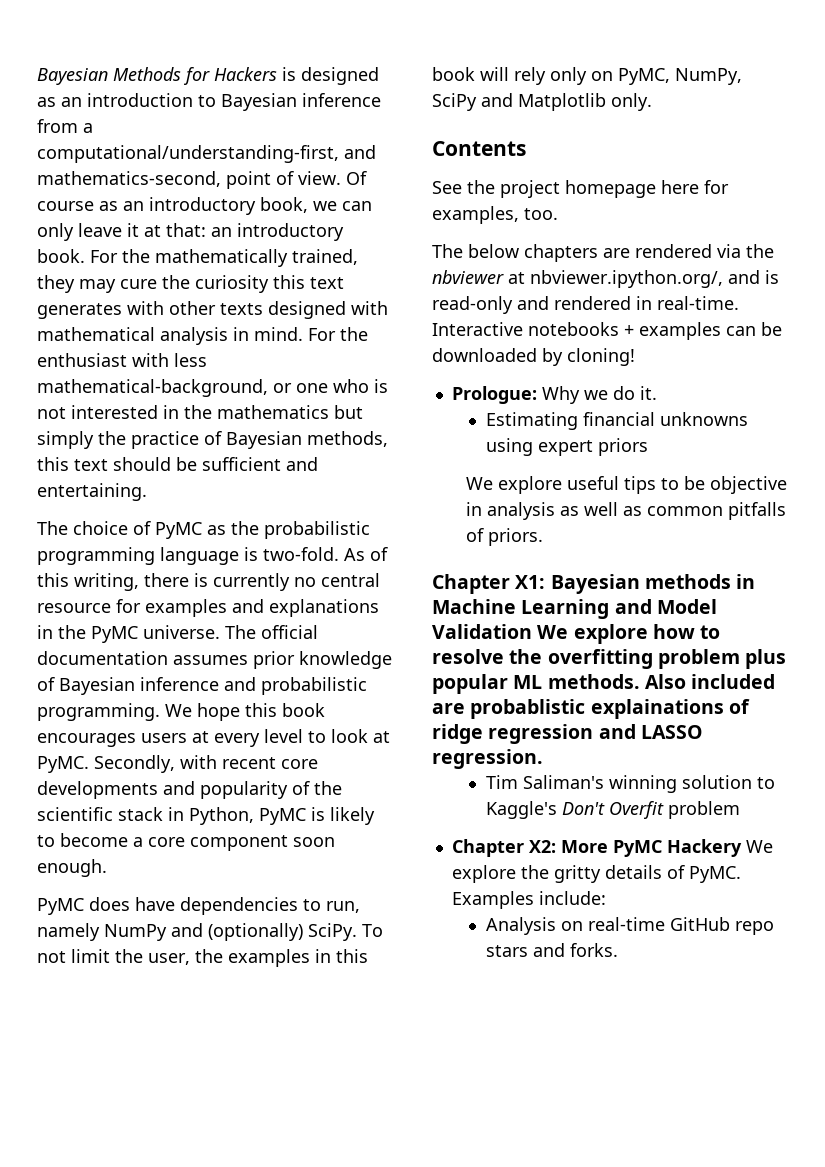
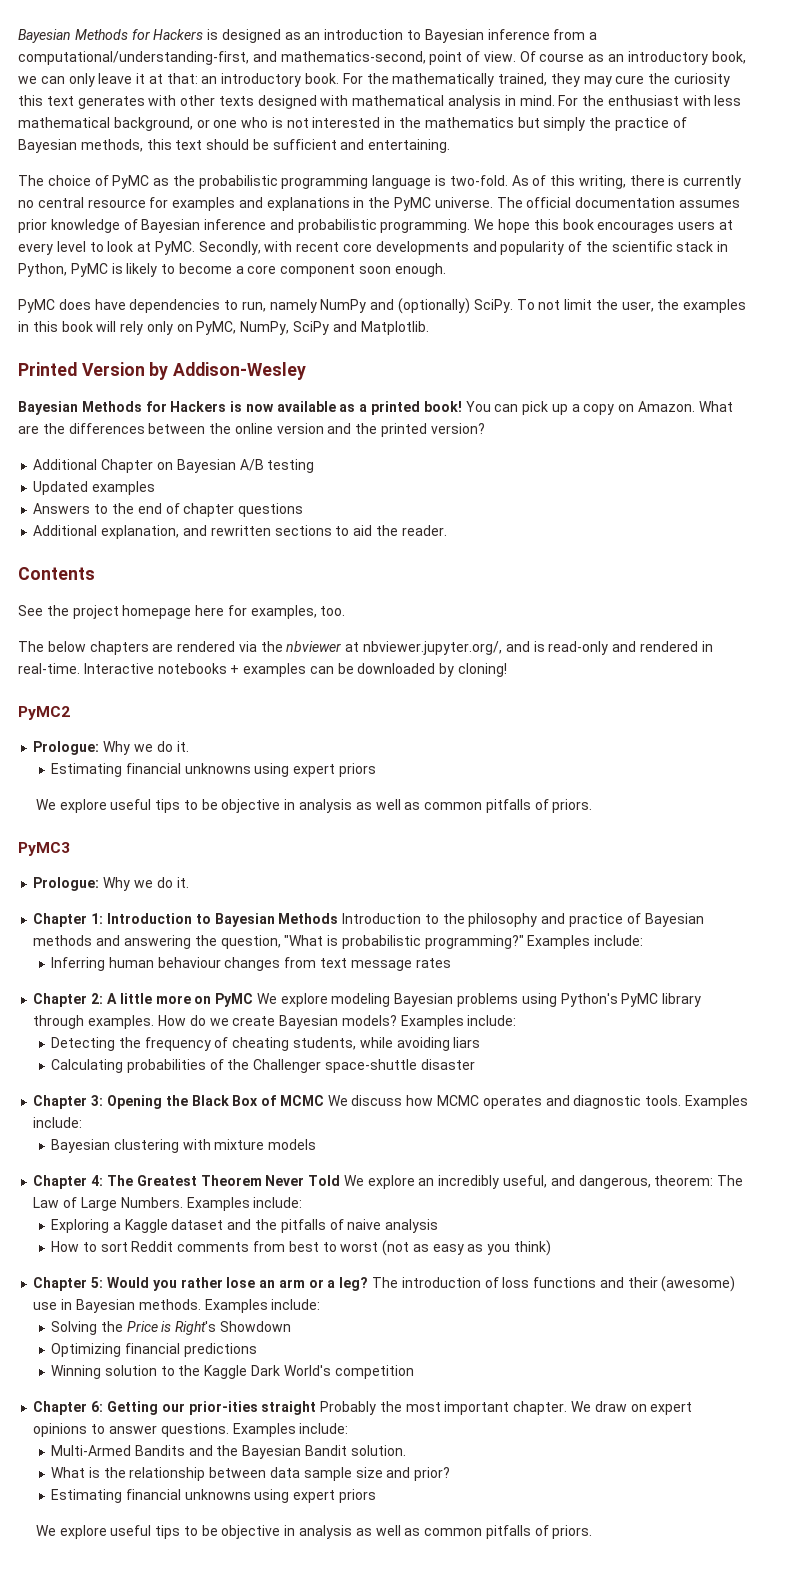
[37,379,268,397] mathematical-background, -> [18,117,193,131] mathematical background,
[518,93,652,111] Matplotlib only. -> [360,321,429,335] [18,362,307,380] [18,401,733,415] [18,423,485,437] [33,459,315,473] [33,481,156,495] [33,503,304,517] [33,525,447,539] Matplotlib. // Printed Version by Addison-Wesley // Bayesian Methods for Hackers is now available as a printed book! You can pick up a copy on Amazon. What are the differences between the online version and the printed version? // Additional Chapter on Bayesian A/B testing // Updated examples // Answers to the end of chapter questions // Additional explanation, and rewritten sections to aid the reader.
[530,270,723,288] nbviewer.ipython.org/, -> [363,641,503,655] nbviewer.jupyter.org/,
(635, 357) none -> [18,706,70,720] // PyMC2
[432,574,756,594] [432,599,717,619] [432,624,721,644] [432,649,787,669] [432,674,776,694] [432,699,750,719] [432,724,703,744] [432,749,543,769] [485,775,775,793] [485,801,740,819] [451,839,773,857] [451,865,741,883] [451,891,606,909] [485,917,774,935] [485,943,618,957] Chapter X1: Bayesian methods in Machine Learning and Model Validation We explore how to resolve the overfitting problem plus popular ML methods. Also included are probablistic explainations of ridge regression and LASSO regression. // Tim Saliman's winning solution to Kaggle's Don't Overfit problem // Chapter X2: More PyMC Hackery We explore the gritty details of PyMC. Examples include: // Analysis on real-time GitHub repo stars and forks. -> [18,842,70,856] [33,877,189,891] [33,913,704,927] [33,935,644,949] [51,957,451,971] [33,993,702,1007] [33,1015,517,1029] [51,1037,481,1051] [51,1059,475,1073] [33,1095,748,1109] [33,1117,83,1128] [51,1139,317,1153] [33,1175,744,1189] [33,1197,303,1211] [51,1219,439,1233] [51,1240,552,1256] [33,1276,736,1292] [33,1299,321,1313] [51,1321,292,1335] [51,1343,257,1357] [51,1365,414,1379] [33,1401,693,1415] [33,1423,349,1437] [51,1445,406,1459] [51,1467,451,1481] [51,1489,377,1503] [35,1525,593,1539] PyMC3 // Prologue: Why we do it. // Chapter 1: Introduction to Bayesian Methods Introduction to the philosophy and practice of Bayesian methods and answering the question, "What is probabilistic programming?" Examples include: // Inferring human behaviour changes from text message rates // Chapter 2: A little more on PyMC We explore modeling Bayesian problems using Python's PyMC library through examples. How do we create Bayesian models? Examples include: // Detecting the frequency of cheating students, while avoiding liars // Calculating probabilities of the Challenger space-shuttle disaster // Chapter 3: Opening the Black Box of MCMC We discuss how MCMC operates and diagnostic tools. Examples include: // Bayesian clustering with mixture models // Chapter 4: The Greatest Theorem Never Told We explore an incredibly useful, and dangerous, theorem: The Law of Large Numbers. Examples include: // Exploring a Kaggle dataset and the pitfalls of naive analysis // How to sort Reddit comments from best to worst (not as easy as you think) // Chapter 5: Would you rather lose an arm or a leg? The introduction of loss functions and their (awesome) use in Bayesian methods. Examples include: // Solving the Price is Right's Showdown // Optimizing financial predictions // Winning solution to the Kaggle Dark World's competition // Chapter 6: Getting our prior-ities straight Probably the most important chapter. We draw on expert opinions to answer questions. Examples include: // Multi-Armed Bandits and the Bayesian Bandit solution. // What is the relationship between data sample size and prior? // Estimating financial unknowns using expert priors // We explore useful tips to be objective in analysis as well as common pitfalls of priors.

